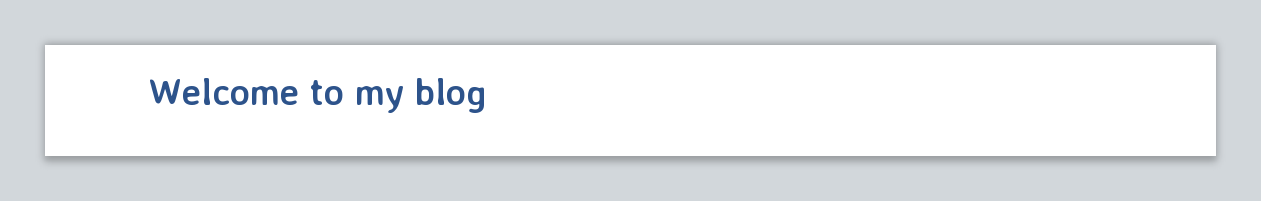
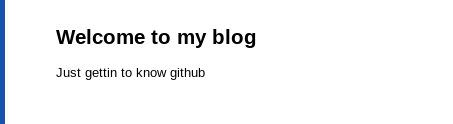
(487, 95) none -> [56,68,205,80] // Just gettin to know github

